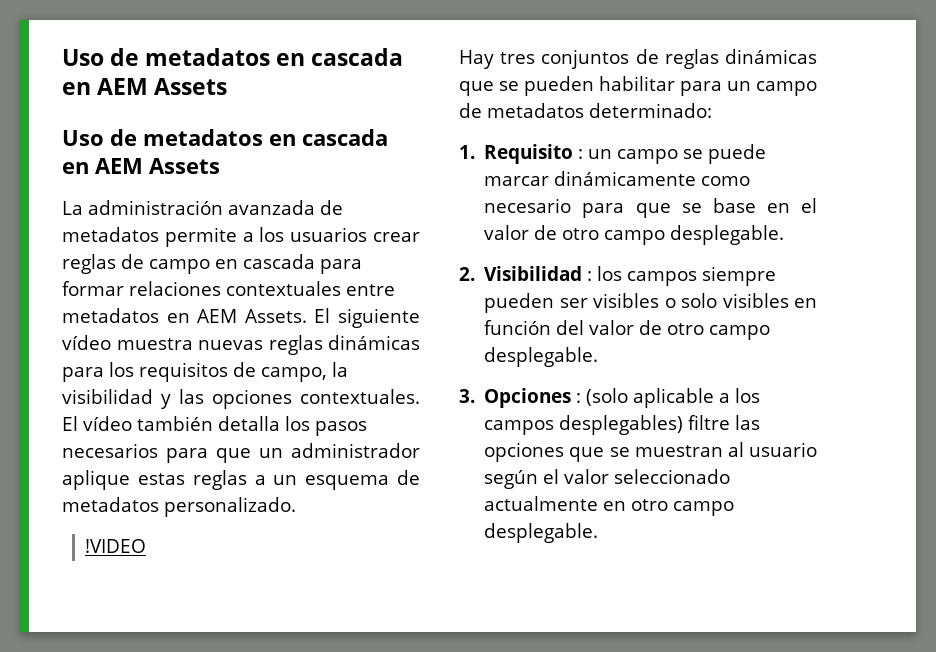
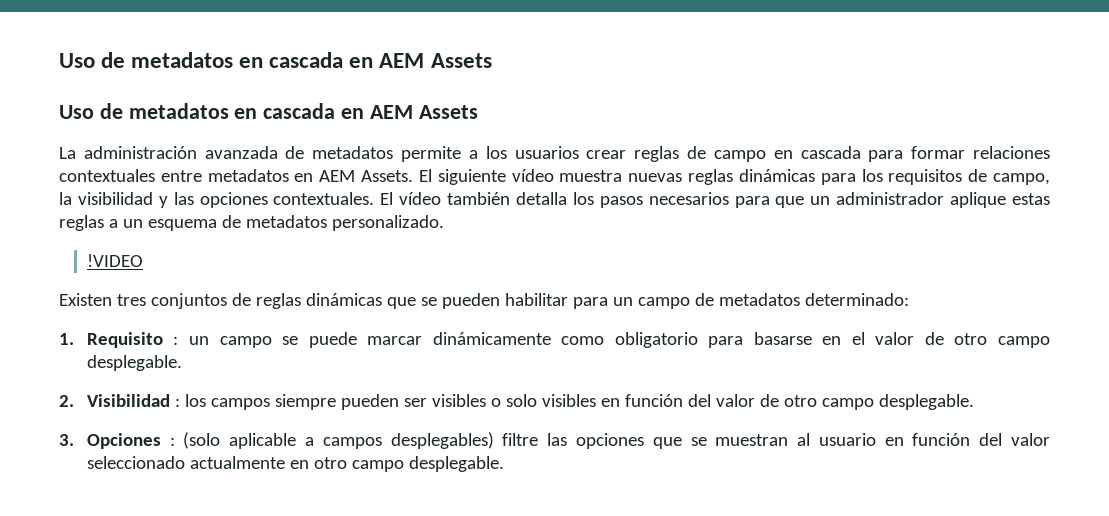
[459,50,494,69] Hay -> [59,293,112,306] Existen
[484,198,756,218] necesario para que se base -> [614,332,812,348] obligatorio para basarse
[735,388,761,403] los -> (315, 441) none
[484,469,560,489] según el -> [884,433,1003,446] en función del

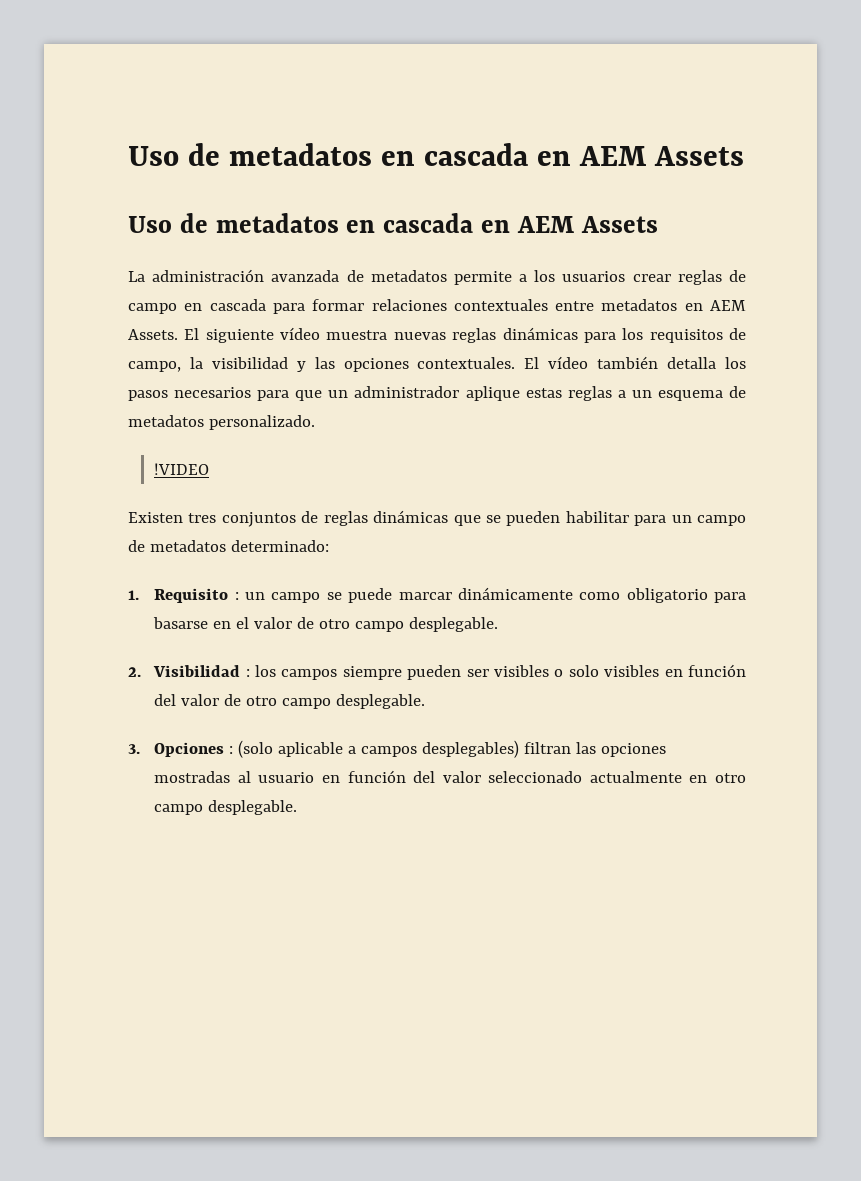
[502,433,789,449] filtre las opciones que se muestran -> [524,742,667,757] [154,771,231,783] filtran las opciones mostradas

